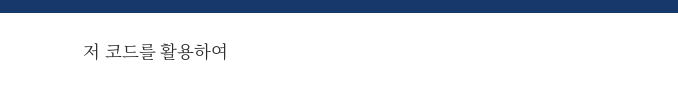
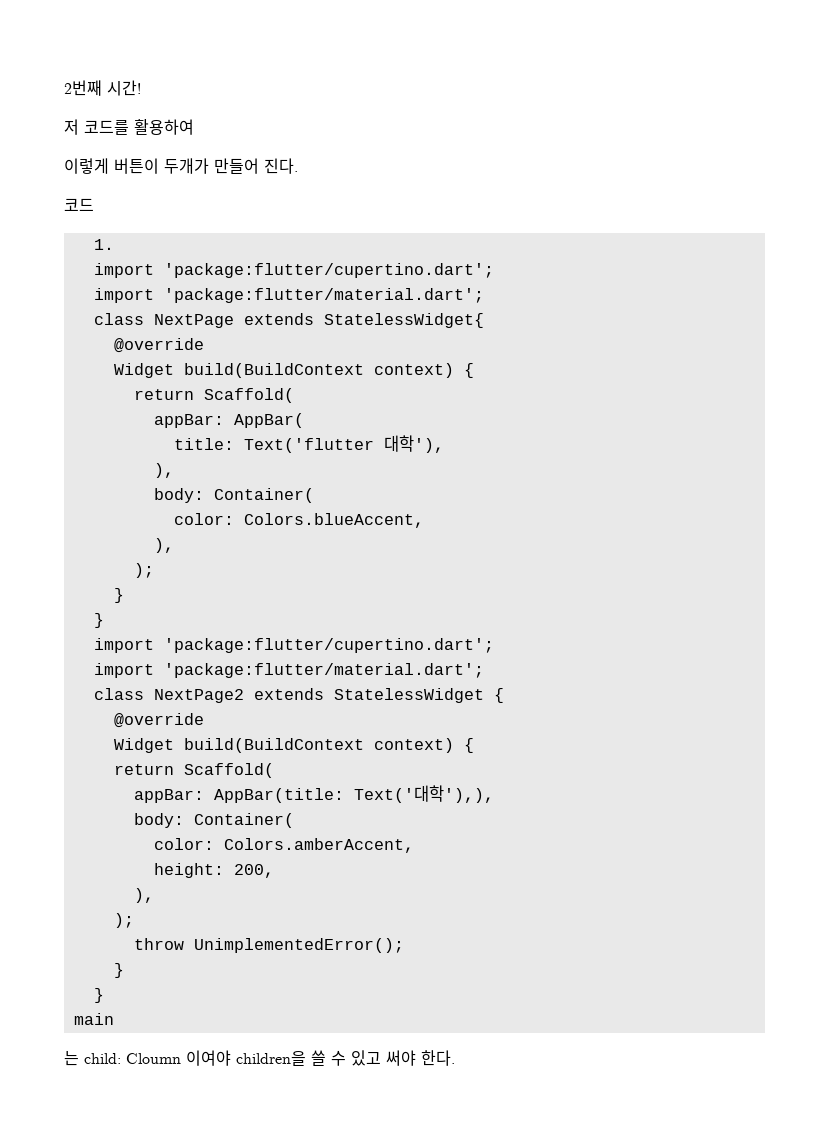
(83, 52) none -> [64,80,141,96] 2번째 시간! //
(229, 51) none -> [64,158,298,174] [64,198,94,211] [93,239,114,250] [93,263,494,278] [93,288,484,303] [93,313,484,328] [113,338,204,353] [113,363,474,378] [133,388,294,403] [153,413,304,428] [173,435,444,453] [153,463,174,478] [153,488,314,503] [173,513,424,528] [153,538,174,553] [133,563,154,578] [113,588,124,603] [93,613,104,628] [93,638,494,653] [93,663,484,678] [93,688,504,703] [113,713,204,728] [113,738,474,753] [113,763,274,778] [133,785,494,803] [133,813,294,828] [153,838,414,853] [153,863,274,878] [133,888,154,903] [113,913,134,928] [133,938,404,953] [113,963,124,978] [93,988,104,1003] [73,1013,114,1025] [64,1050,455,1066] // 이렇게 버튼이 두개가 만들어 진다. // 코드 // 1. // import 'package:flutter/cupertino.dart'; // import 'package:flutter/material.dart'; // class NextPage extends StatelessWidget{ // @override // Widget build(BuildContext context) { // return Scaffold( // appBar: AppBar( // title: Text('flutter 대학'), // ), // body: Container( // color: Colors.blueAccent, // ), // ); // } // } // import 'package:flutter/cupertino.dart'; // import 'package:flutter/material.dart'; // class NextPage2 extends StatelessWidget { // @override // Widget build(BuildContext context) { // return Scaffold( // appBar: AppBar(title: Text('대학'),), // body: Container( // color: Colors.amberAccent, // height: 200, // ), // ); // throw UnimplementedError(); // } // } // main // 는 child: Cloumn 이여야 children을 쓸 수 있고 써야 한다.

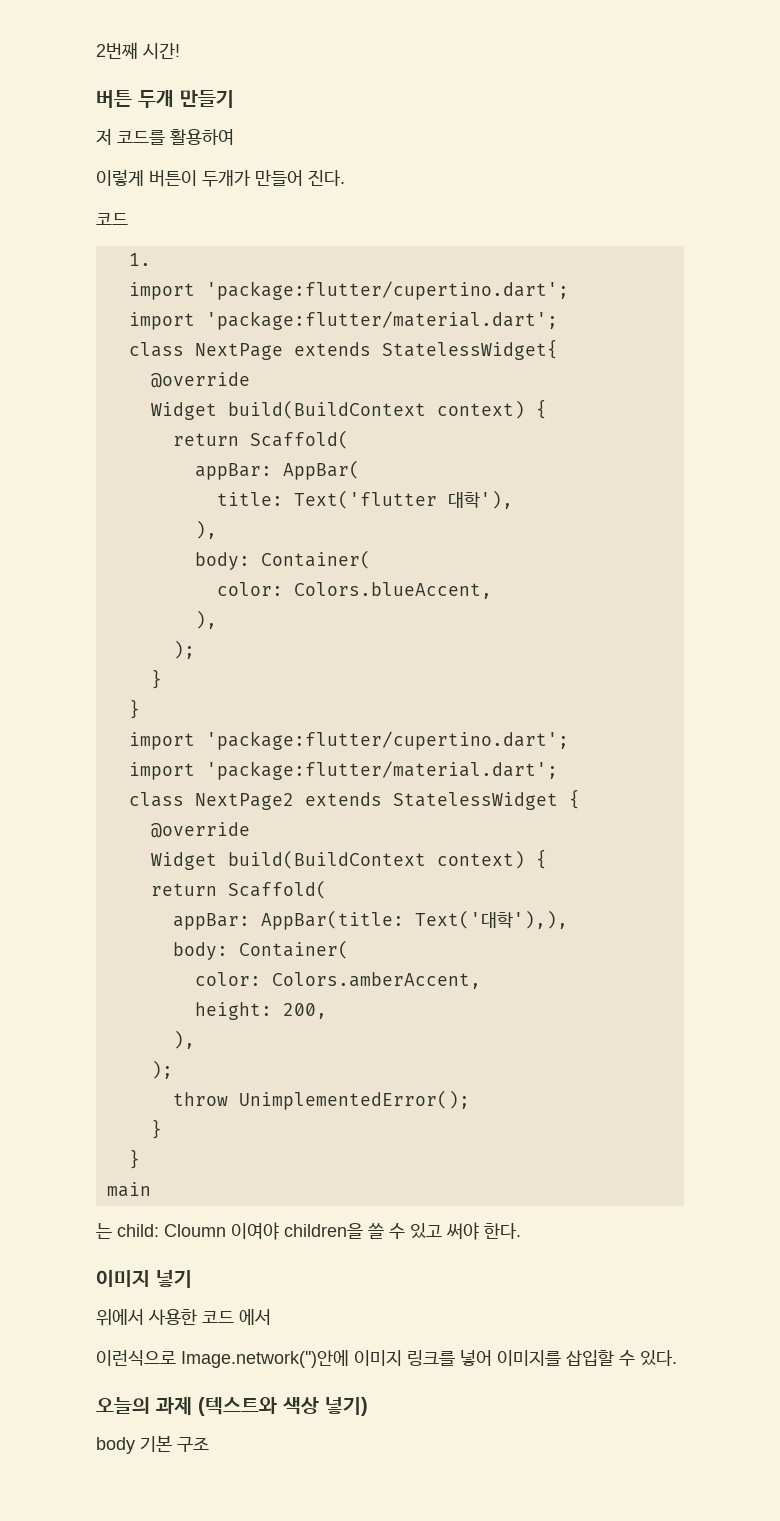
(141, 88) none -> [96,90,234,108] // 버튼 두개 만들기
(455, 1058) none -> [96,1270,192,1288] [96,1309,271,1326] [96,1350,677,1368] [96,1397,368,1416] [96,1435,209,1454] // 이미지 넣기 // 위에서 사용한 코드 에서 // 이런식으로 Image.network('')안에 이미지 링크를 넣어 이미지를 삽입할 수 있다. // 오늘의 과제 (텍스트와 색상 넣기) // body 기본 구조

